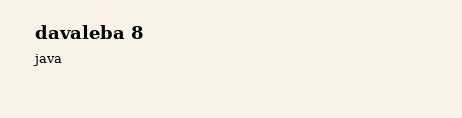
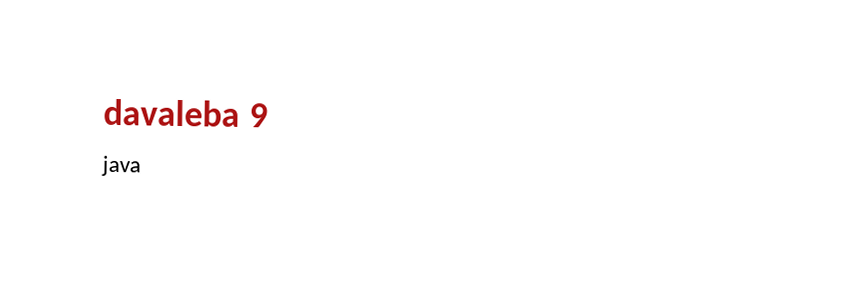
[131,26,144,39] 8 -> [248,103,268,128] 9

